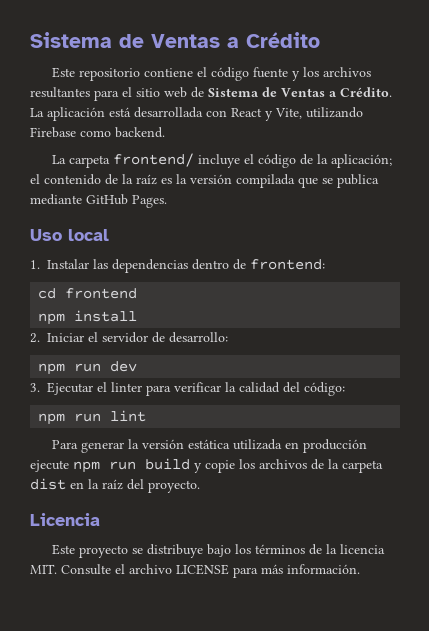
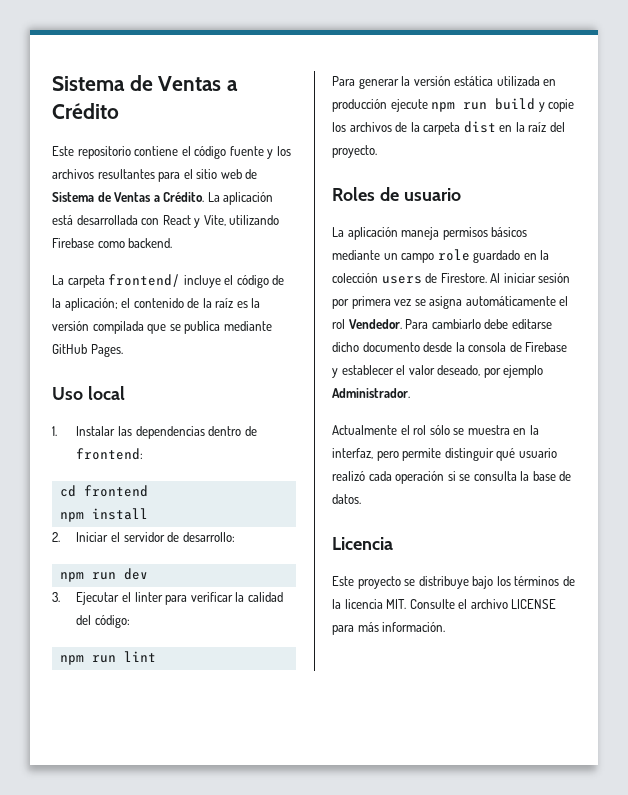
(200, 486) none -> [332,187,461,201] [332,227,528,240] [332,249,550,263] [332,273,571,284] [332,296,569,309] [332,319,552,329] [332,342,568,352] [332,365,544,378] [332,388,410,398] [332,425,539,435] [332,448,557,461] [332,471,572,484] [332,494,361,504] // Roles de usuario // La aplicación maneja permisos básicos mediante un campo role guardado en la colección users de Firestore. Al iniciar sesión por primera vez se asigna automáticamente el rol Vendedor. Para cambiarlo debe editarse dicho documento desde la consola de Firebase y establecer el valor deseado, por ejemplo Administrador. // Actualmente el rol sólo se muestra en la interfaz, pero permite distinguir qué usuario realizó cada operación si se consulta la base de datos.

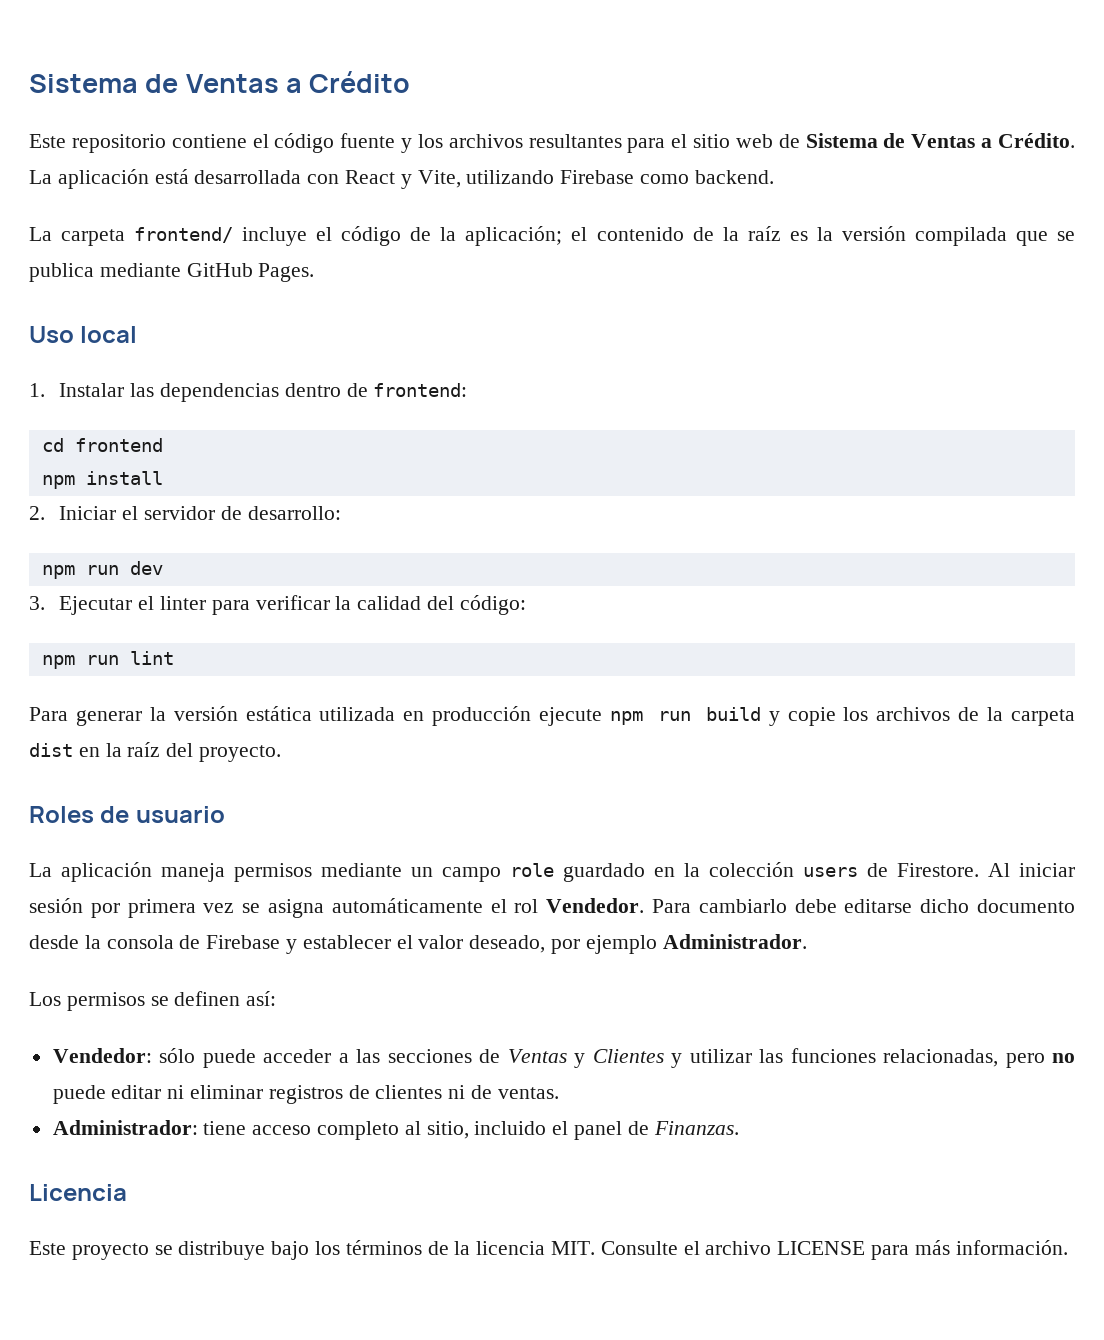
[491,227,528,237] básicos -> (312, 872) none
[332,425,539,435] [332,448,557,461] [332,471,572,484] [332,494,361,504] Actualmente el rol sólo se muestra en la interfaz, pero permite distinguir qué usuario realizó cada operación si se consulta la base de datos. -> [29,991,277,1011] [52,1048,1075,1068] [52,1085,559,1104] [52,1120,739,1140] Los permisos se definen así: // Vendedor: sólo puede acceder a las secciones de Ventas y Clientes y utilizar las funciones relacionadas, pero no puede editar ni eliminar registros de clientes ni de ventas. // Administrador: tiene acceso completo al sitio, incluido el panel de Finanzas.

